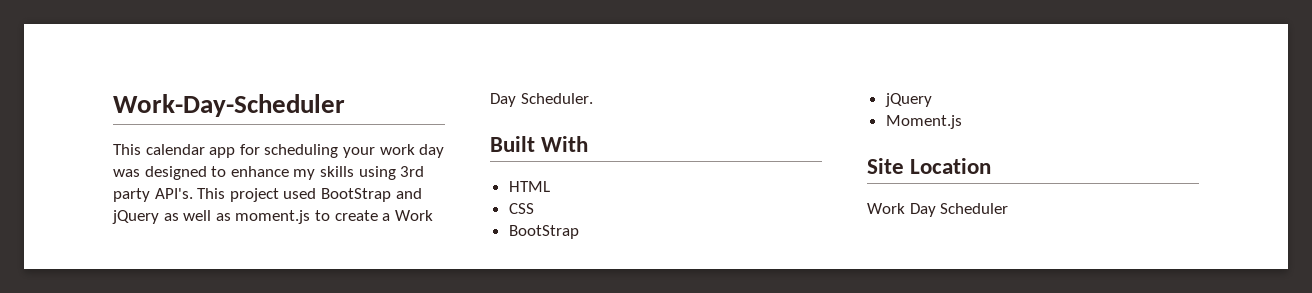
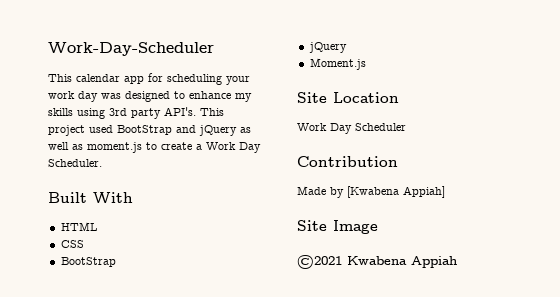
(1009, 208) none -> [297,156,398,167] [297,186,445,198] [297,220,378,234] [297,255,457,269] // Contribution // Made by [Kwabena Appiah] // Site Image // ©2021 Kwabena Appiah

